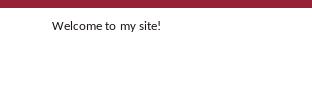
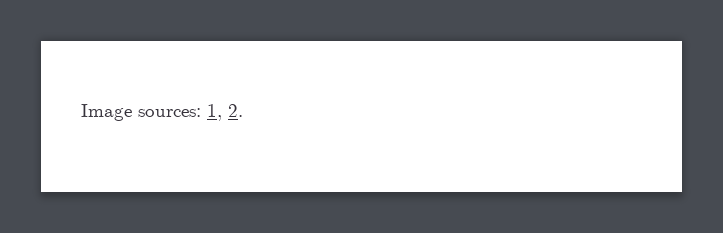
[52,21,162,32] Welcome to my site! -> [81,104,243,121] Image sources: 1, 2.

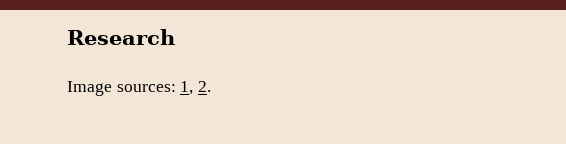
(81, 112) none -> [67,29,175,45] Research //

